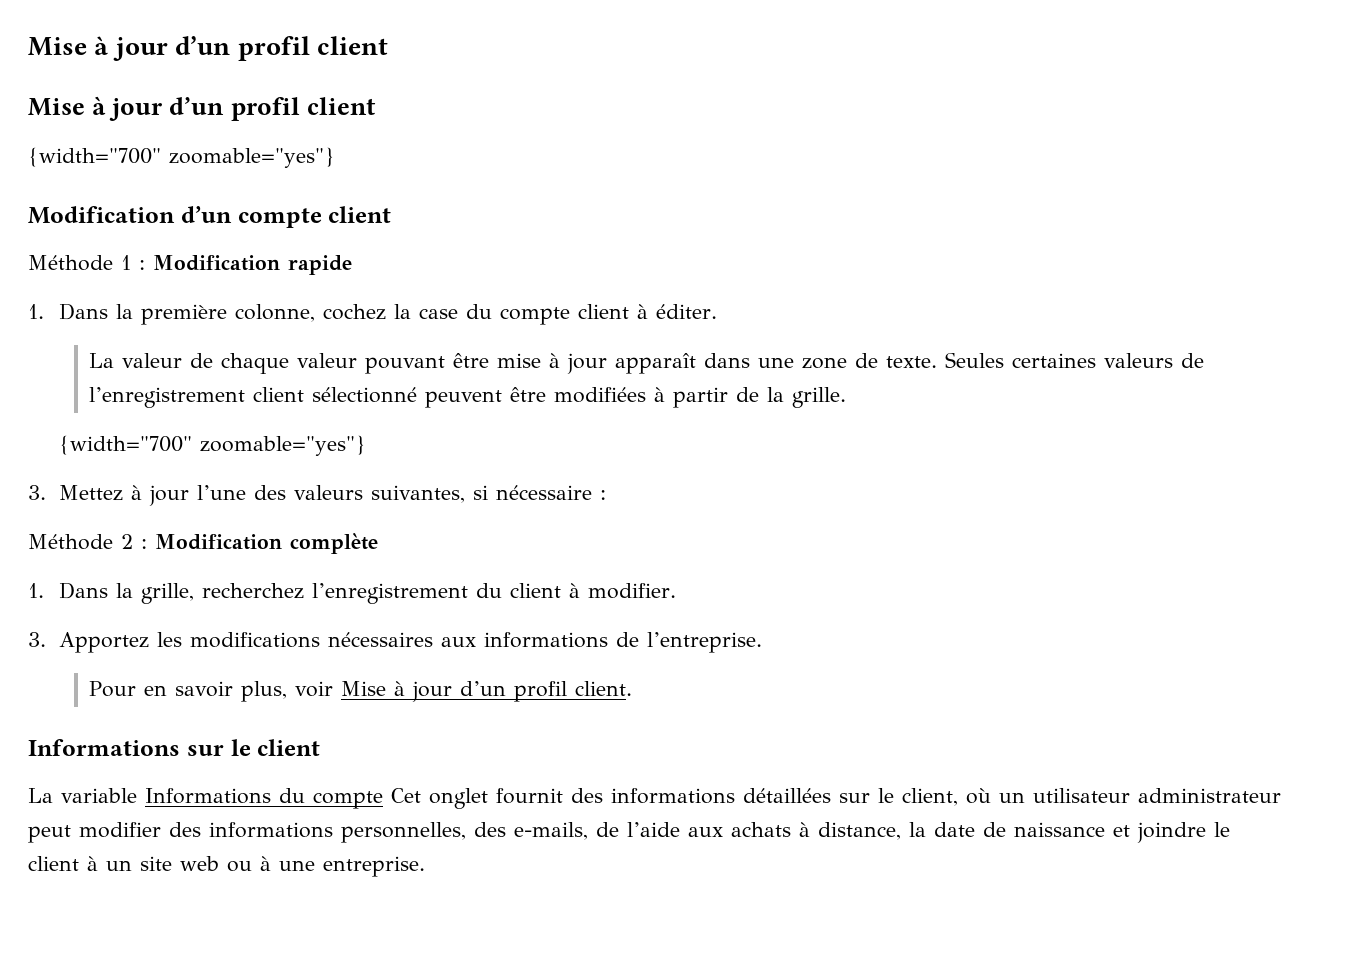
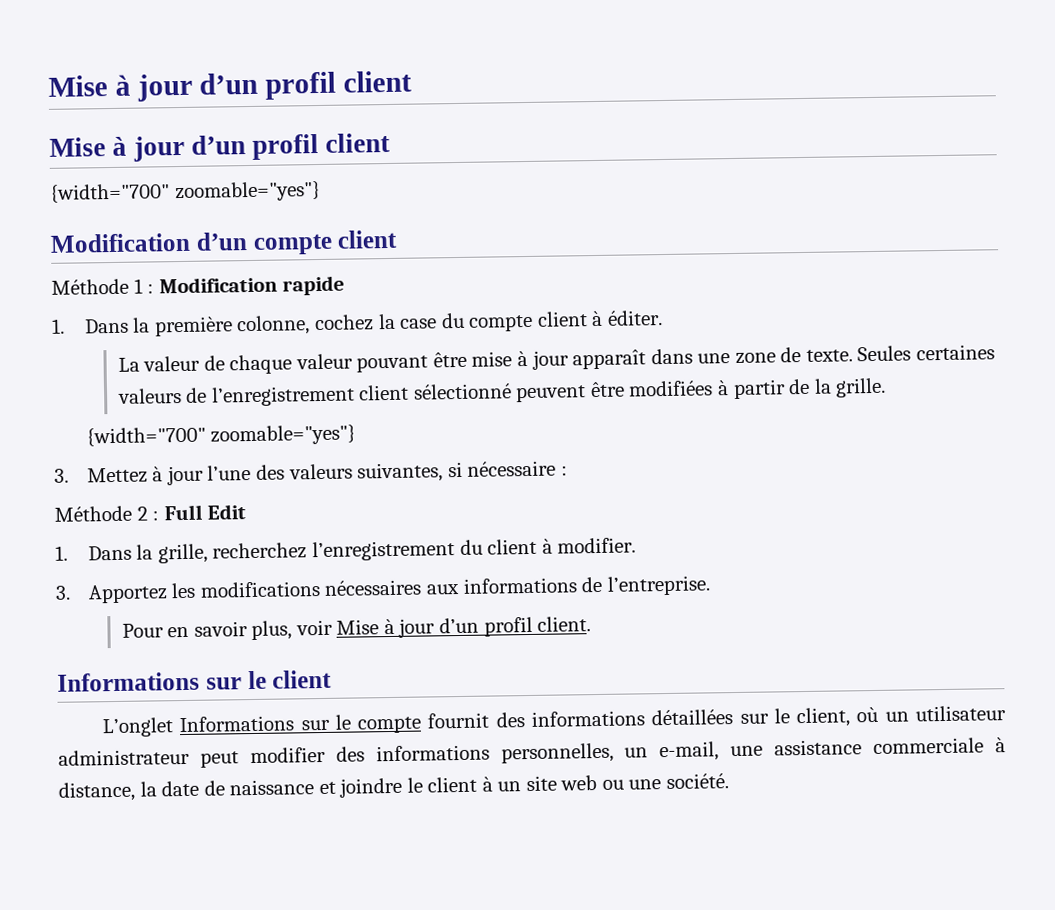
[155,533,378,554] Modification complète -> [163,504,247,521] Full Edit
[28,788,488,809] La variable Informations du compte Cet onglet -> [101,714,423,738] L’onglet Informations sur le compte
[474,822,791,840] des e-mails, de l’aide aux achats -> [624,737,985,762] un e-mail, une assistance commerciale
[260,856,425,877] à une entreprise. -> [628,773,730,790] une société.

